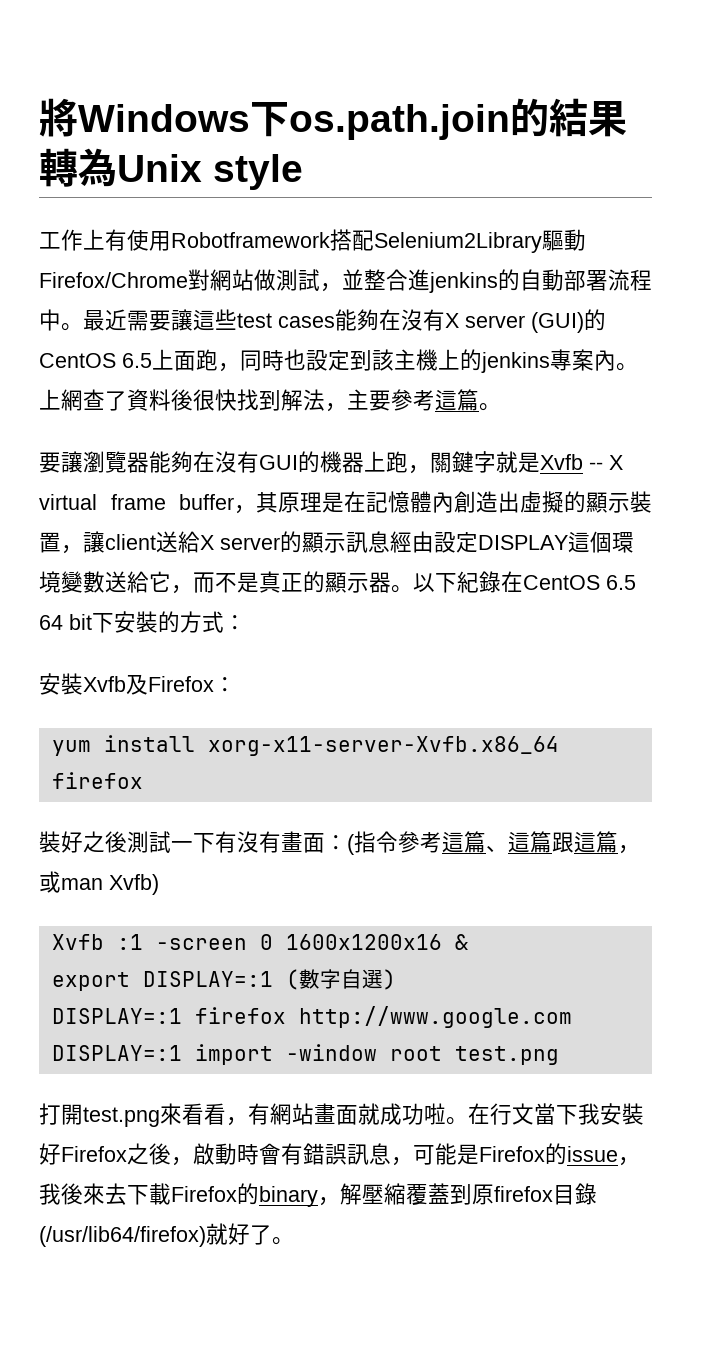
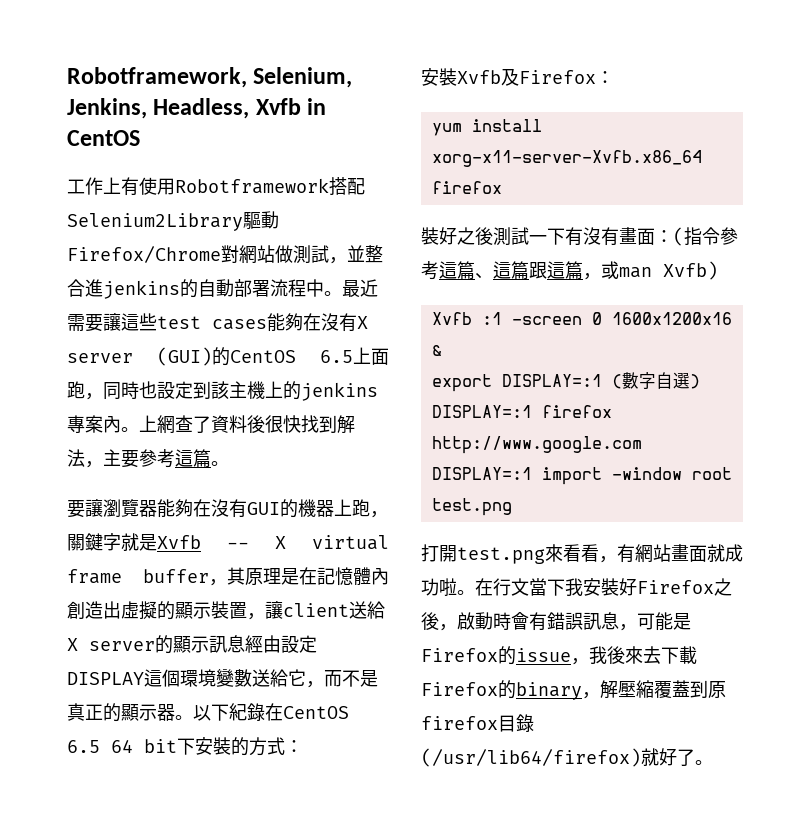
[39,98,627,140] [39,148,303,190] 將Windows下os.path.join的結果轉為Unix style -> [67,67,353,88] [67,98,327,119] [67,130,140,146] Robotframework, Selenium, Jenkins, Headless, Xvfb in CentOS

